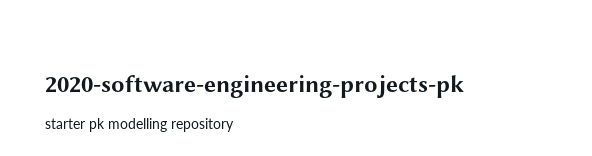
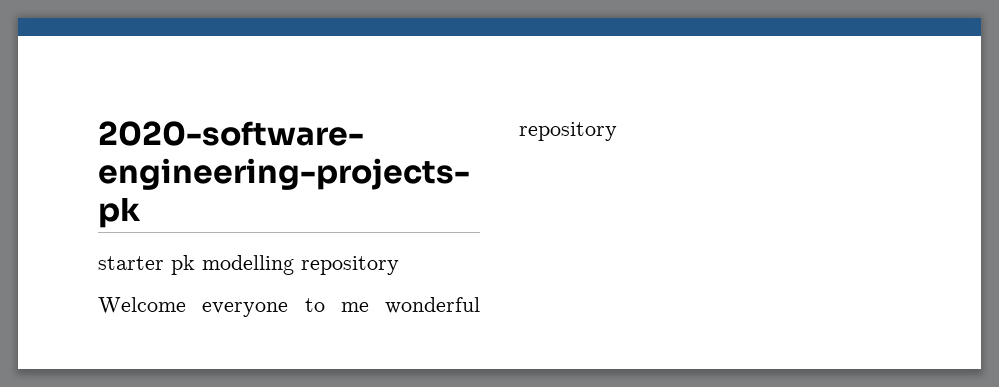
(234, 125) none -> [98,297,480,317] [519,122,617,141] // Welcome everyone to me wonderful repository

